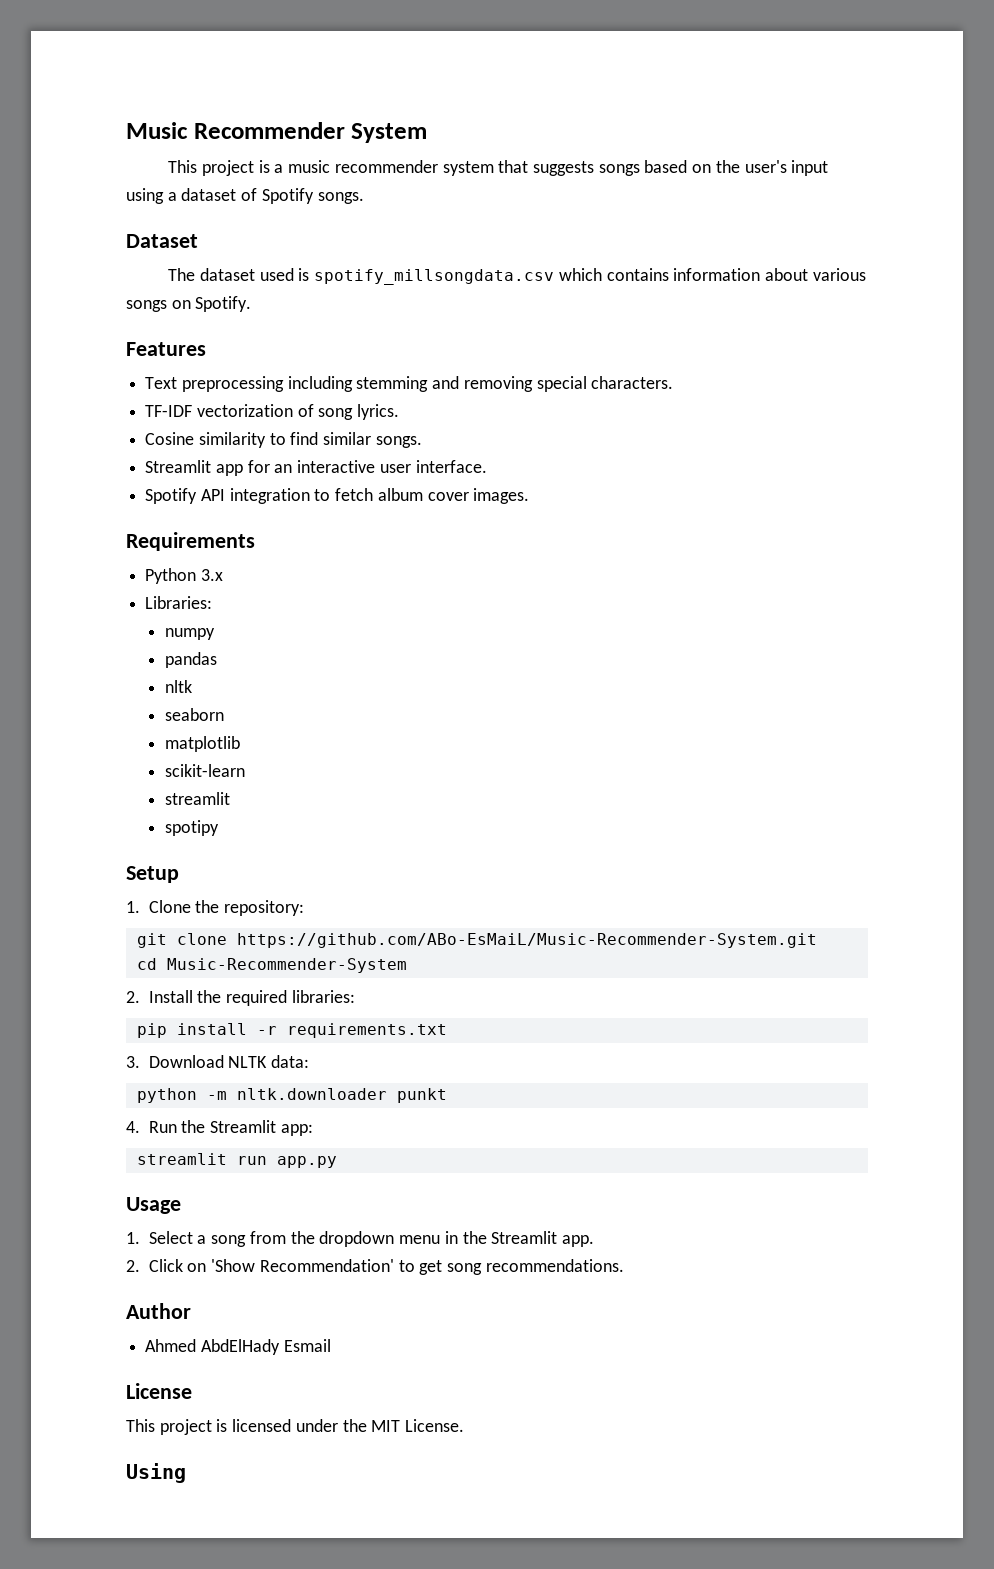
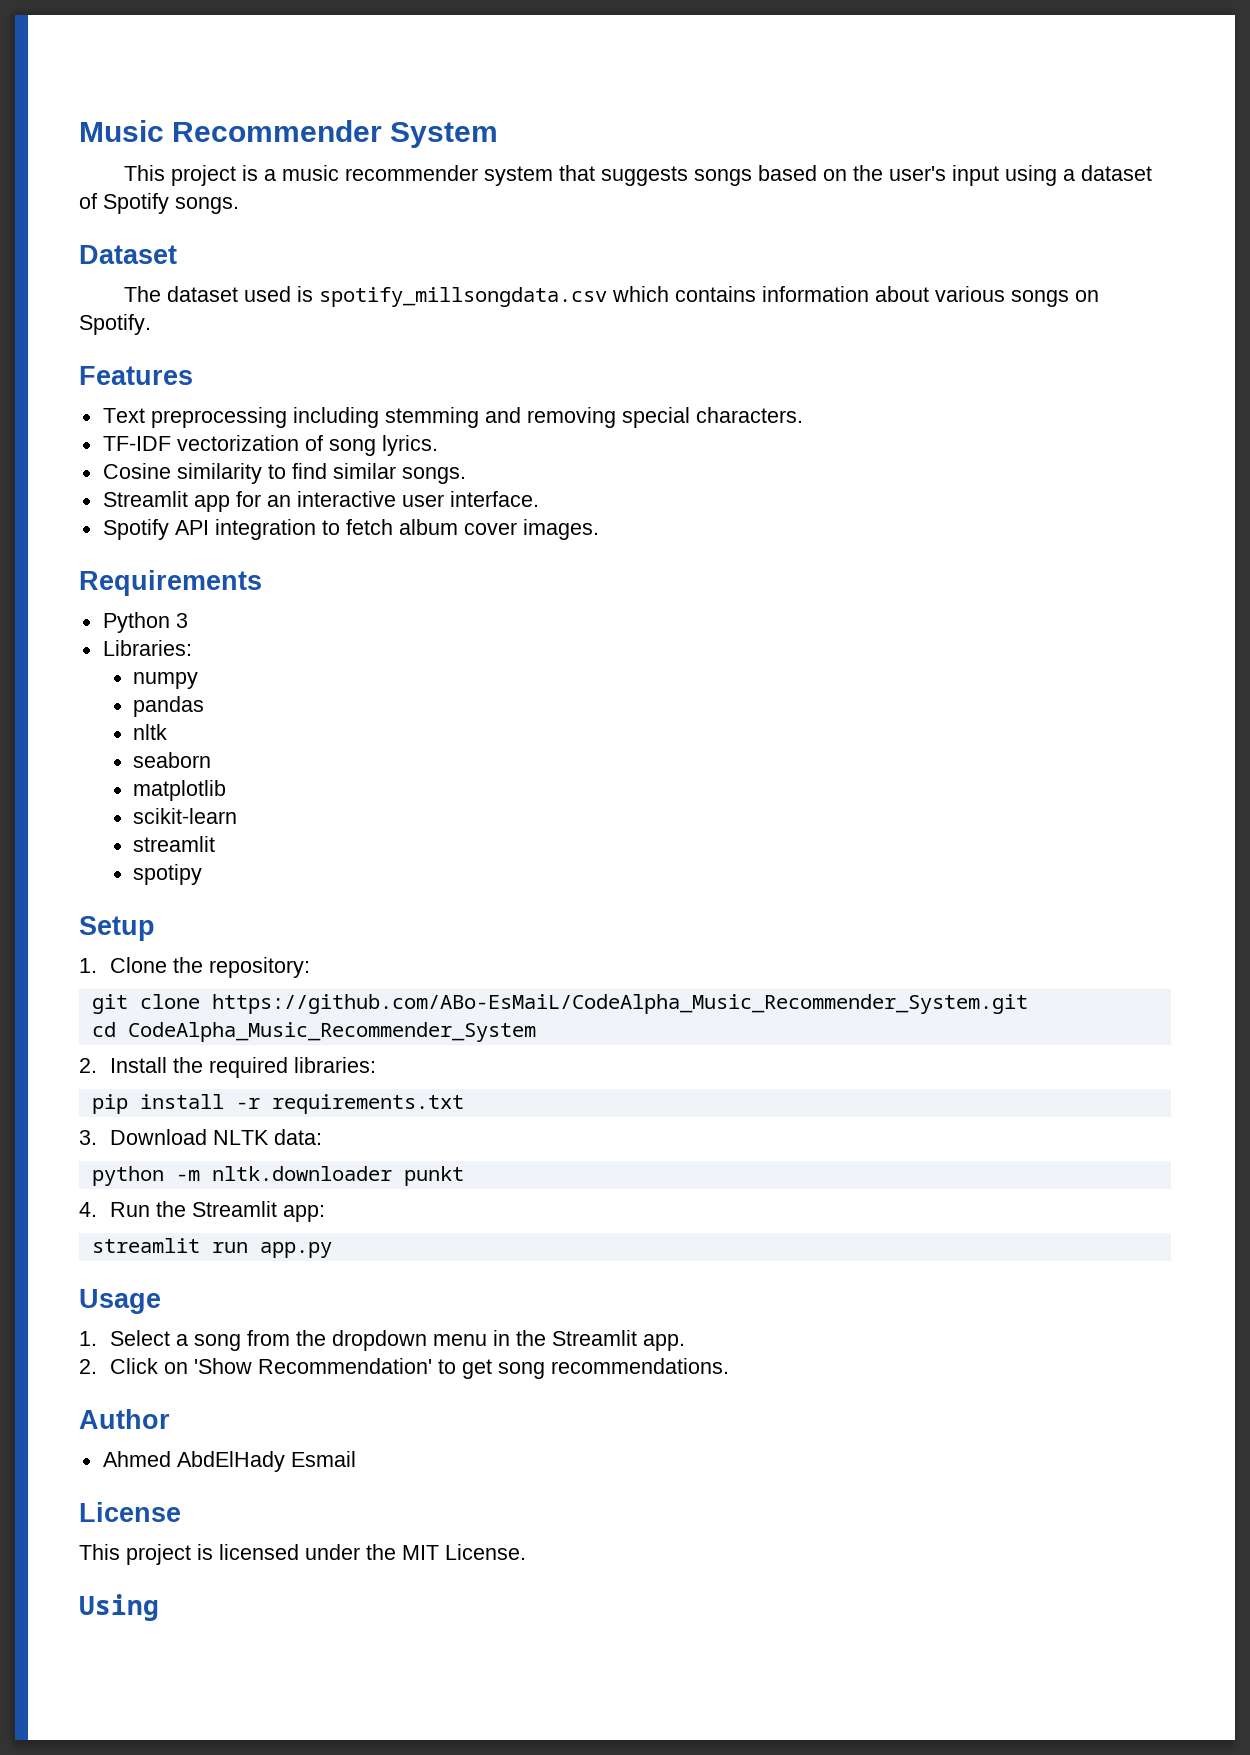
[200,569,223,581] 3.x -> [175,613,188,628] 3
[236,933,817,948] https://github.com/ABo-EsMaiL/Music-Recommender-System.git -> [211,994,1028,1014] https://github.com/ABo-EsMaiL/CodeAlpha_Music_Recommender_System.git
[166,958,407,973] Music-Recommender-System -> [127,1022,536,1042] CodeAlpha_Music_Recommender_System

